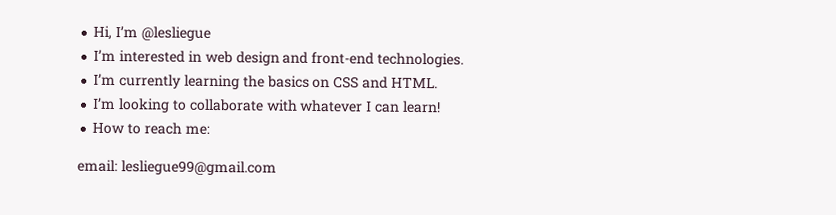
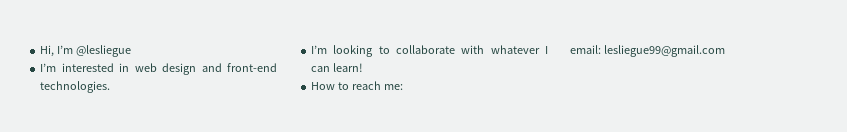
[93,73,438,90] // I’m currently learning the basics on CSS and HTML. -> (111, 87) none

